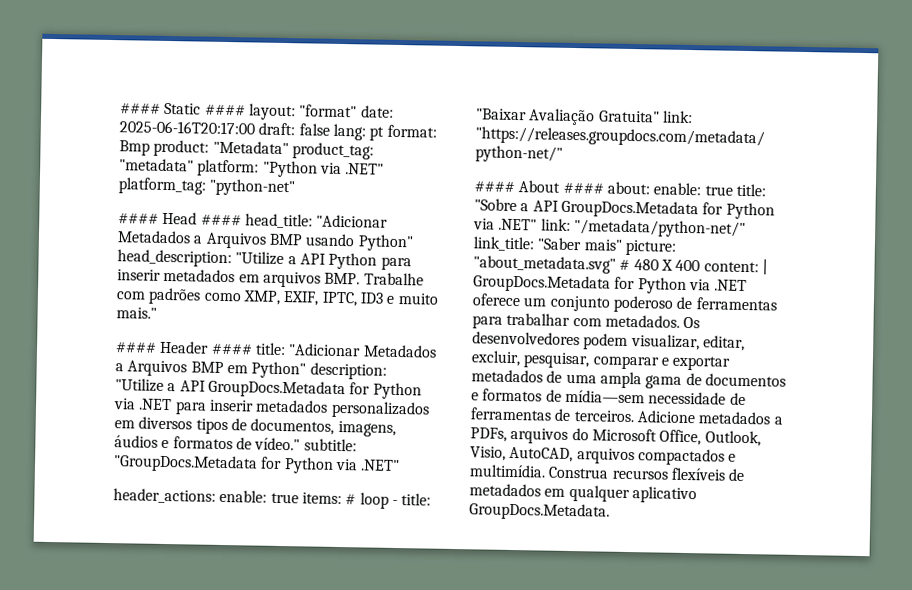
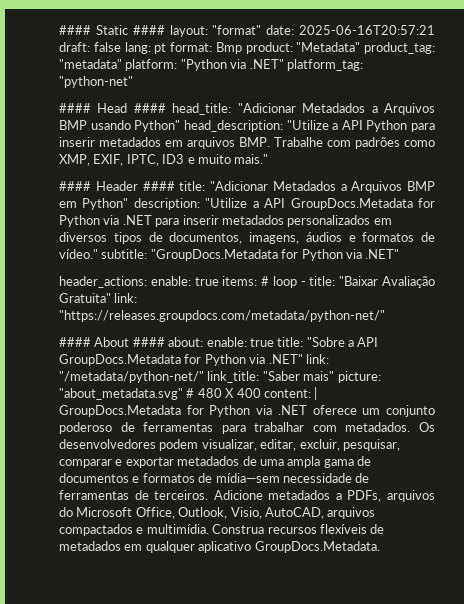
[119,120,255,135] 2025-06-16T20:17:00 -> [299,25,435,35] 2025-06-16T20:57:21

